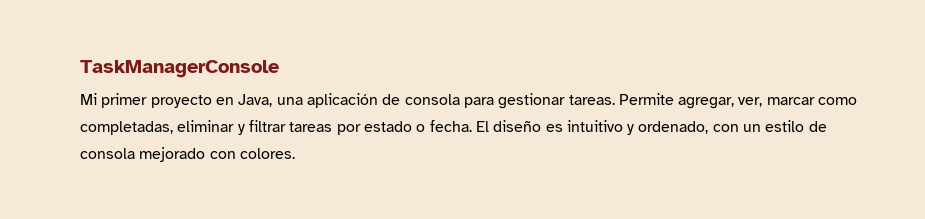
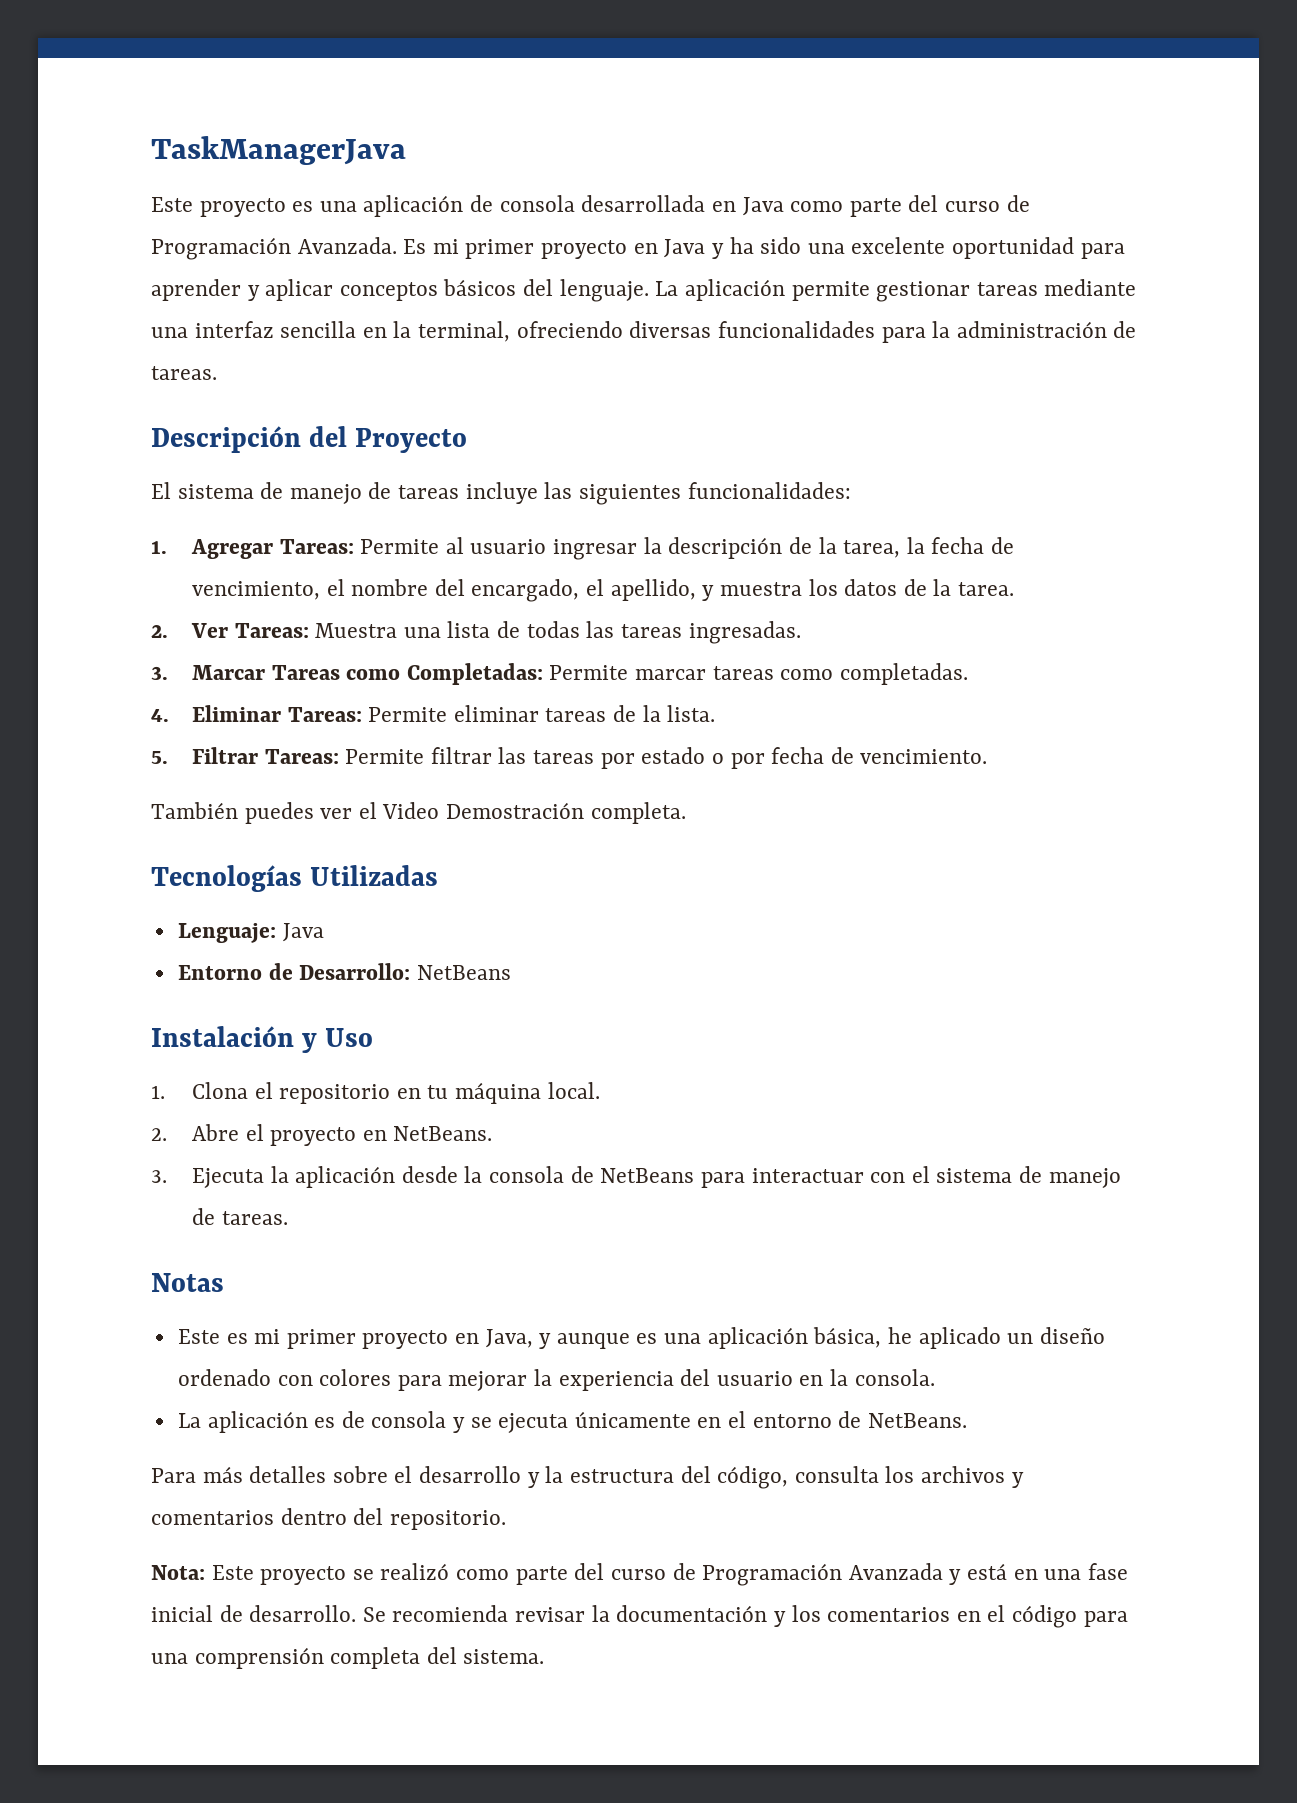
[80,60,279,78] [80,93,858,109] [80,120,827,135] [80,147,295,162] TaskManagerConsole // Mi primer proyecto en Java, una aplicación de consola para gestionar tareas. Permite agregar, ver, marcar como completadas, eliminar y filtrar tareas por estado o fecha. El diseño es intuitivo y ordenado, con un estilo de consola mejorado con colores. -> [151,136,406,165] [151,195,1030,217] [151,237,1125,260] [151,279,1137,302] [151,321,1137,343] [151,366,217,380] [151,426,468,453] [151,482,851,505] [151,537,1015,560] [192,579,1015,602] [151,621,801,644] [151,663,968,685] [151,705,716,722] [151,747,988,769] [151,802,686,824] [151,865,439,892] [177,923,324,943] [177,963,511,980] [151,1026,374,1053] [151,1082,600,1104] [151,1124,493,1146] [151,1166,1121,1188] [192,1208,288,1225] [151,1273,224,1292] [177,1327,1105,1349] [177,1369,935,1391] [177,1411,967,1433] [151,1466,1024,1489] [151,1508,506,1530] [151,1563,1128,1586] [151,1605,1128,1628] [151,1647,545,1669] TaskManagerJava // Este proyecto es una aplicación de consola desarrollada en Java como parte del curso de Programación Avanzada. Es mi primer proyecto en Java y ha sido una excelente oportunidad para aprender y aplicar conceptos básicos del lenguaje. La aplicación permite gestionar tareas mediante una interfaz sencilla en la terminal, ofreciendo diversas funcionalidades para la administración de tareas. // Descripción del Proyecto // El sistema de manejo de tareas incluye las siguientes funcionalidades: // 1. Agregar Tareas: Permite al usuario ingresar la descripción de la tarea, la fecha de vencimiento, el nombre del encargado, el apellido, y muestra los datos de la tarea. // 2. Ver Tareas: Muestra una lista de todas las tareas ingresadas. // 3. Marcar Tareas como Completadas: Permite marcar tareas como completadas. // 4. Eliminar Tareas: Permite eliminar tareas de la lista. // 5. Filtrar Tareas: Permite filtrar las tareas por estado o por fecha de vencimiento. // También puedes ver el Video Demostración completa. // Tecnologías Utilizadas // Lenguaje: Java // Entorno de Desarrollo: NetBeans // Instalación y Uso // 1. Clona el repositorio en tu máquina local. // 2. Abre el proyecto en NetBeans. // 3. Ejecuta la aplicación desde la consola de NetBeans para interactuar con el sistema de manejo de tareas. // Notas // Este es mi primer proyecto en Java, y aunque es una aplicación básica, he aplicado un diseño ordenado con colores para mejorar la experiencia del usuario en la consola. // La aplicación es de consola y se ejecuta únicamente en el entorno de NetBeans. // Para más detalles sobre el desarrollo y la estructura del código, consulta los archivos y comentarios dentro del repositorio. // Nota: Este proyecto se realizó como parte del curso de Programación Avanzada y está en una fase inicial de desarrollo. Se recomienda revisar la documentación y los comentarios en el código para una comprensión completa del sistema.

